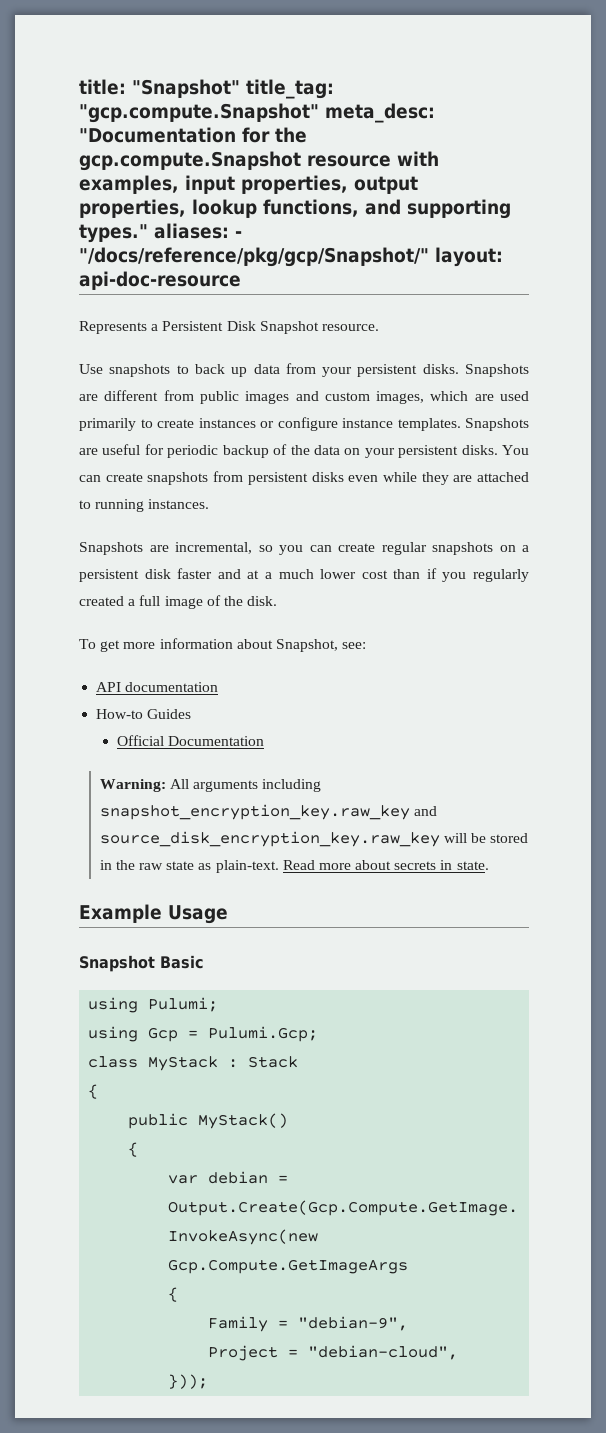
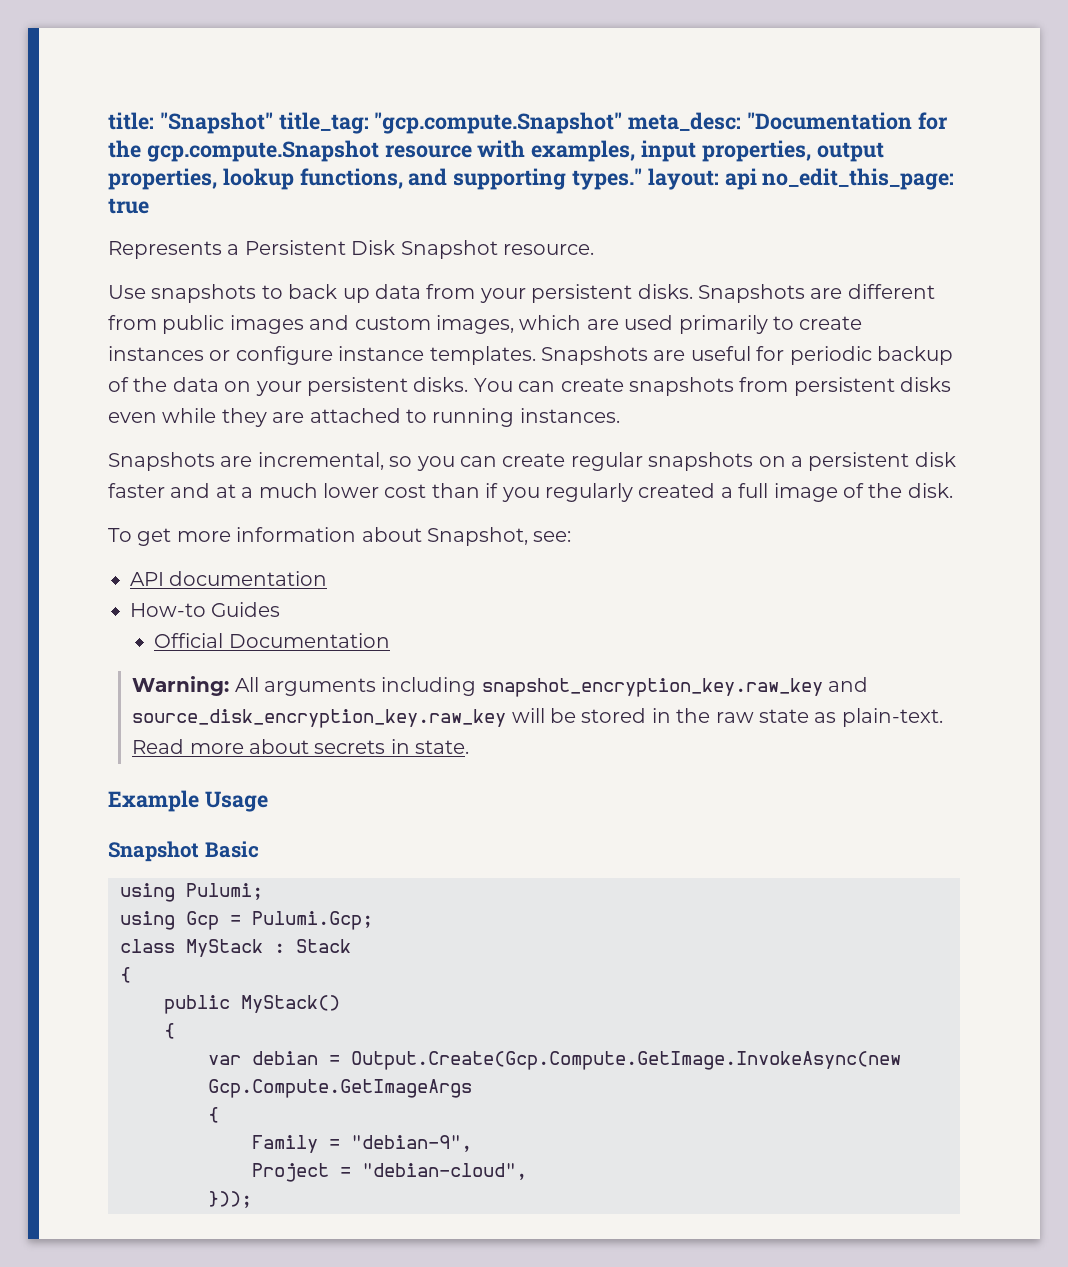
[154,223,242,239] [79,247,503,267] [79,271,241,290] aliases: - "/docs/reference/pkg/gcp/Snapshot/" layout: api-doc-resource -> [647,168,955,190] [108,198,149,214] layout: api no_edit_this_page: true

